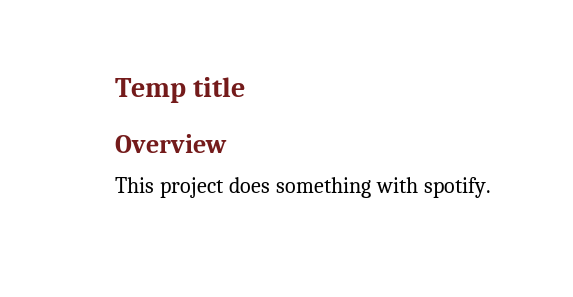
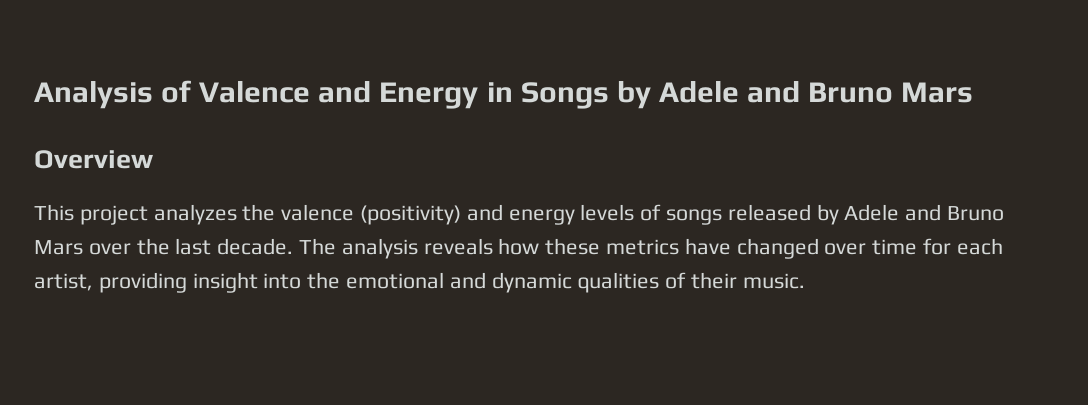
[115,77,246,103] [115,134,227,153] [115,177,491,198] Temp title // Overview // This project does something with spotify. -> [34,80,974,109] [34,150,153,169] [34,204,1005,225] [34,238,1003,259] [34,272,805,293] Analysis of Valence and Energy in Songs by Adele and Bruno Mars // Overview // This project analyzes the valence (positivity) and energy levels of songs released by Adele and Bruno Mars over the last decade. The analysis reveals how these metrics have changed over time for each artist, providing insight into the emotional and dynamic qualities of their music.

